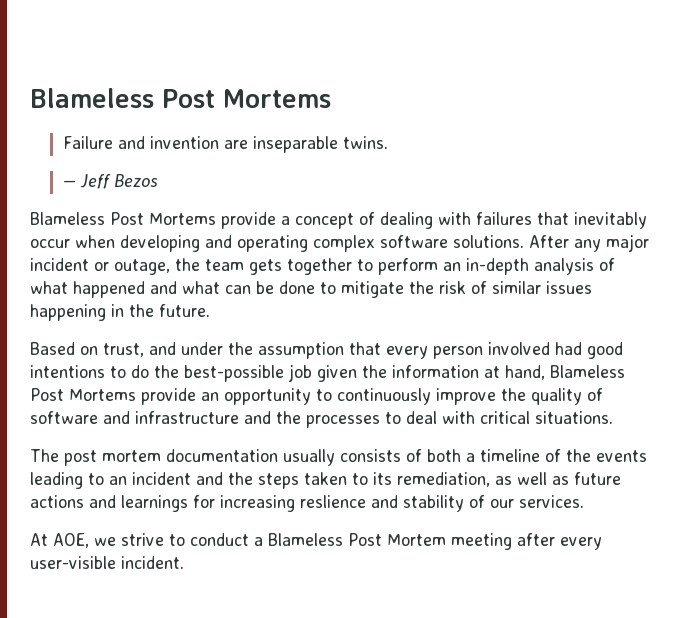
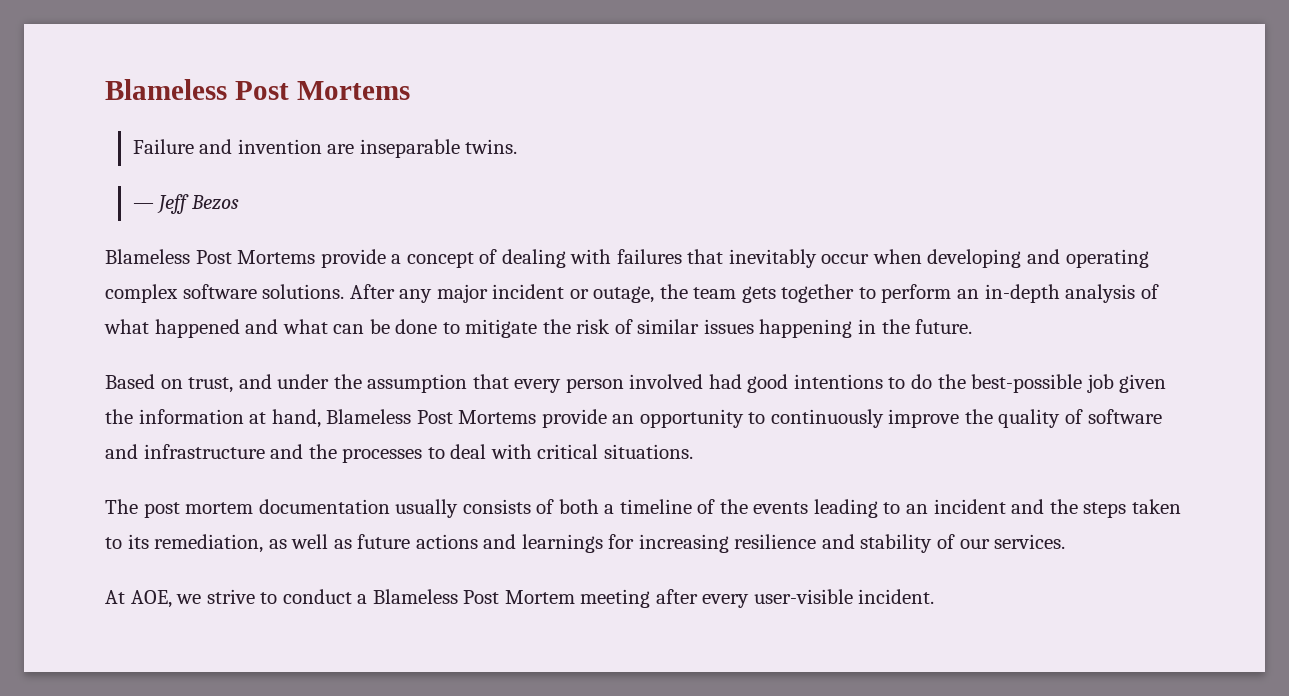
[300,495,366,508] reslience -> [734,534,817,549] resilience

